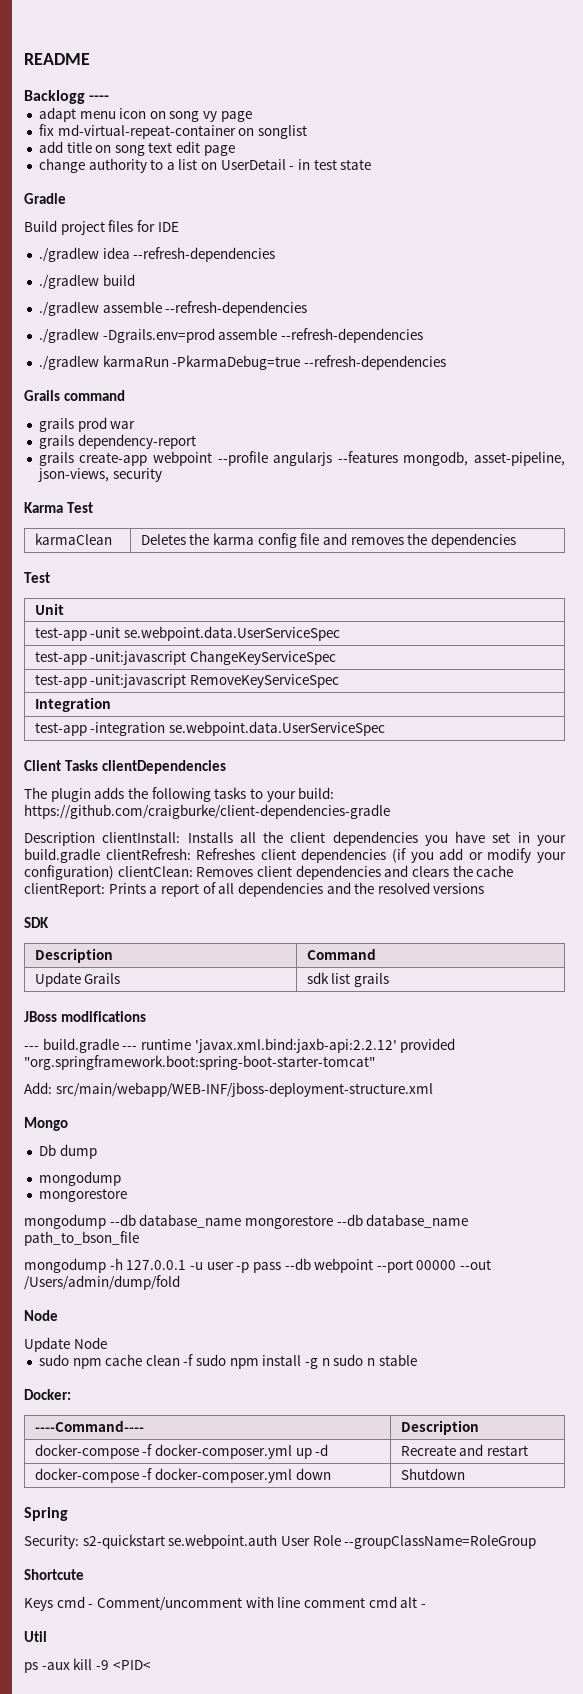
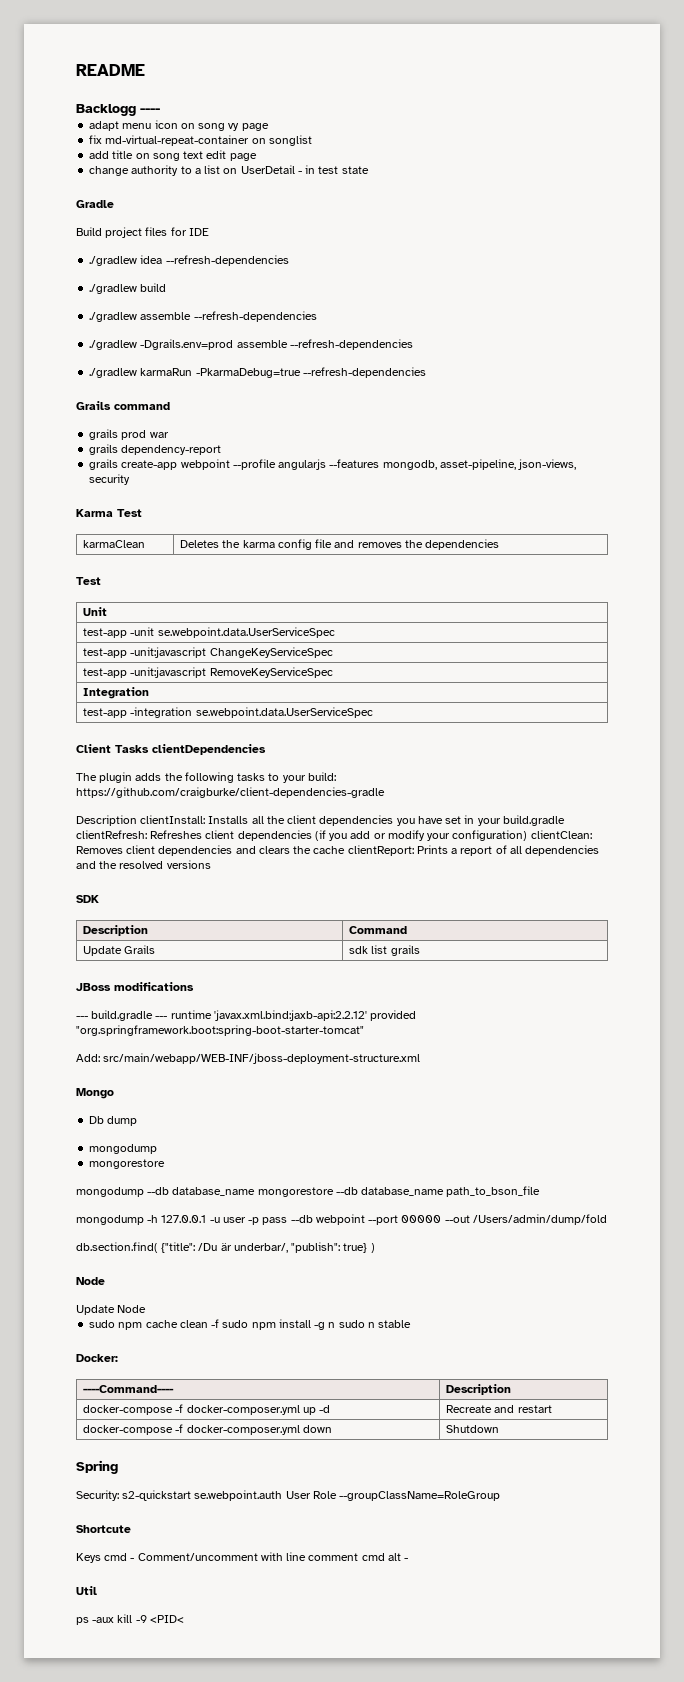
(180, 1282) none -> [76,1242,375,1253] // db.section.find( {"title": /Du är underbar/, "publish": true} )

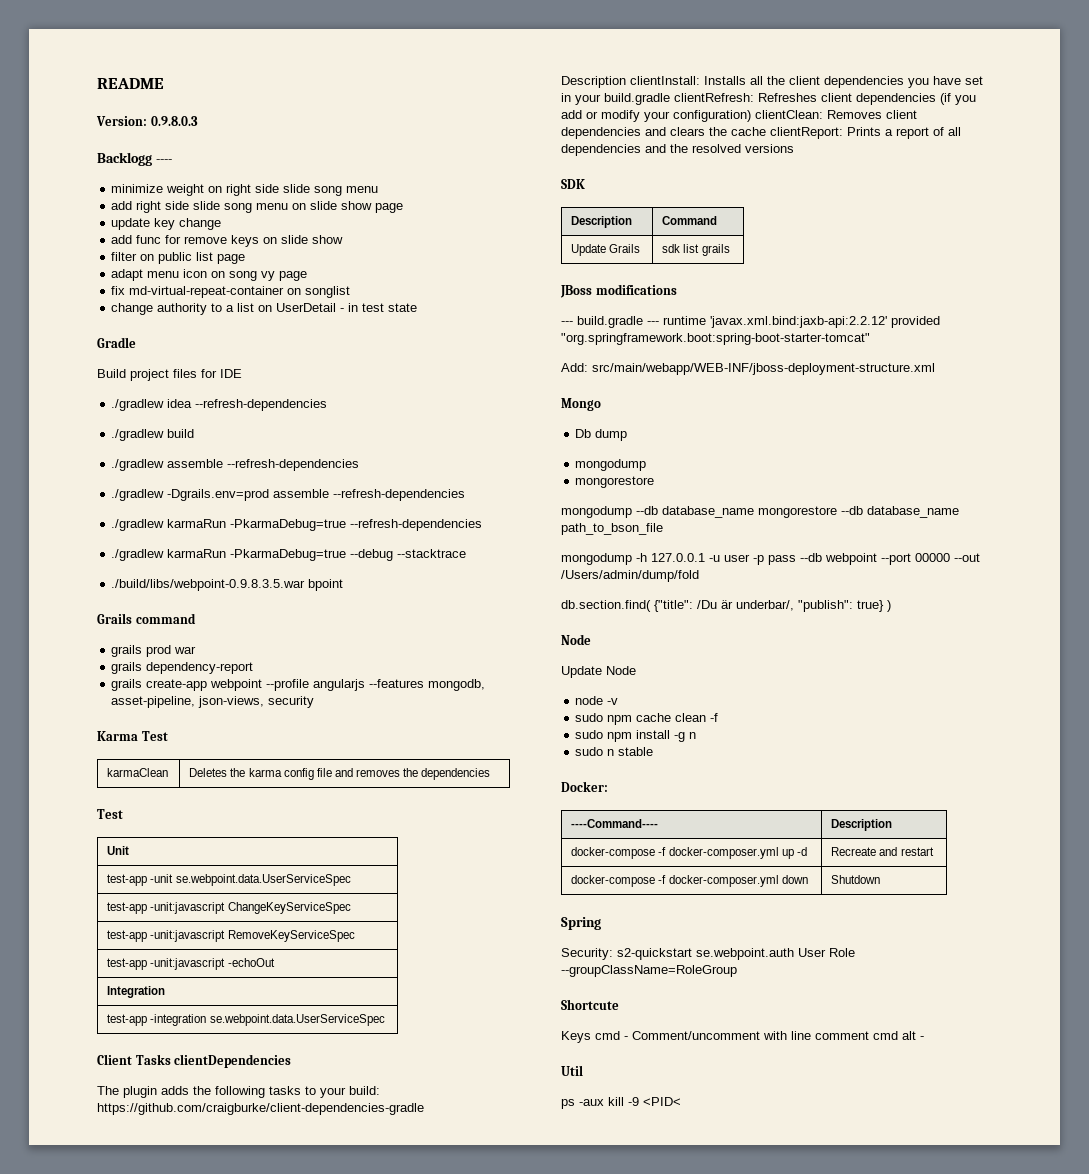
(145, 70) none -> [96,116,198,126] // Version: 0.9.8.0.3
(160, 110) none -> [111,184,379,196] [111,201,404,213] [111,218,222,230] [111,235,344,247] [111,252,246,264] // minimize weight on right side slide song menu // add right side slide song menu on slide show page // update key change // add func for remove keys on slide show // filter on public list page
[89,150,257,161] // add title on song text edit page -> (351, 292) none
(426, 372) none -> [111,549,467,561] [111,579,344,591] // ./gradlew karmaRun -PkarmaDebug=true --debug --stacktrace // ./build/libs/webpoint-0.9.8.3.5.war bpoint
(333, 672) none -> [107,958,275,970] // test-app -unit:javascript -echoOut
(147, 1309) none -> [575,696,619,705] // node -v
(220, 1323) none -> (719, 717) //
(336, 1325) none -> (697, 735) //

